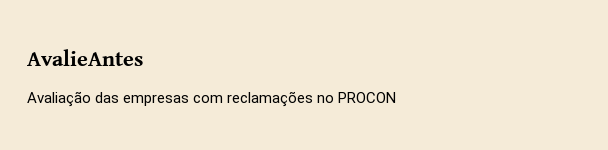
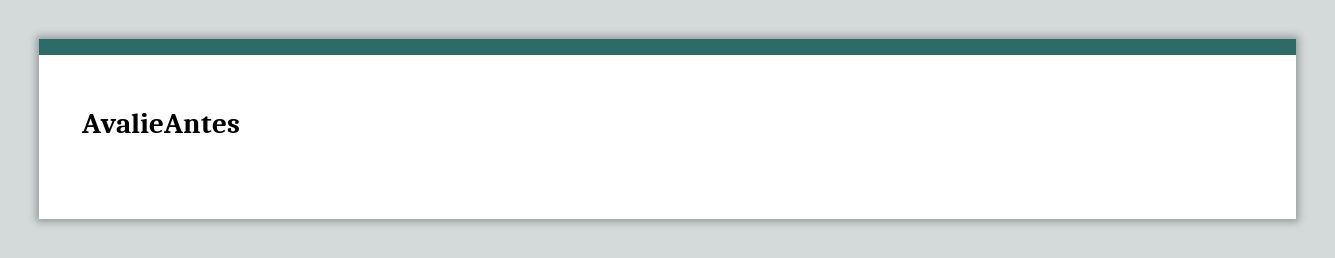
[27,91,397,107] // Avaliação das empresas com reclamações no PROCON -> (240, 123) none

